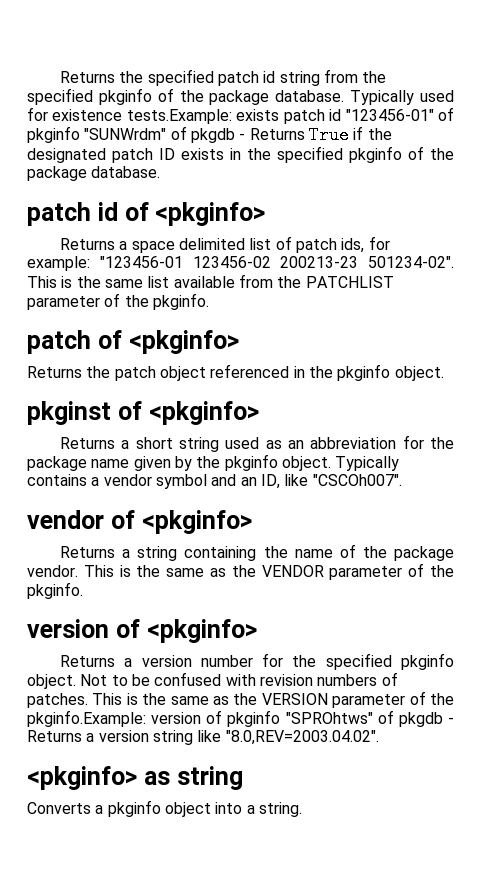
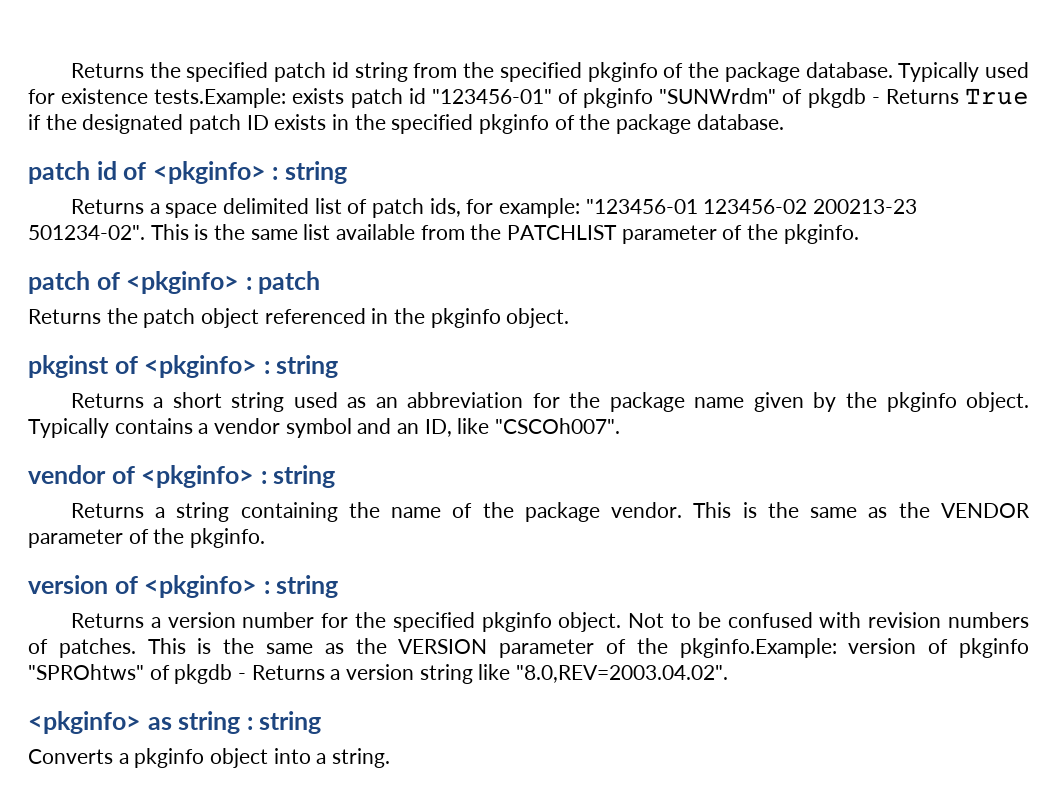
(266, 214) none -> [272,161,348,184] : string
(239, 342) none -> [245,271,321,294] : patch
(259, 413) none -> [263,355,339,378] : string
(252, 522) none -> [260,465,336,488] : string
(257, 631) none -> [263,575,339,598] : string
(243, 778) none -> [246,711,322,734] : string

